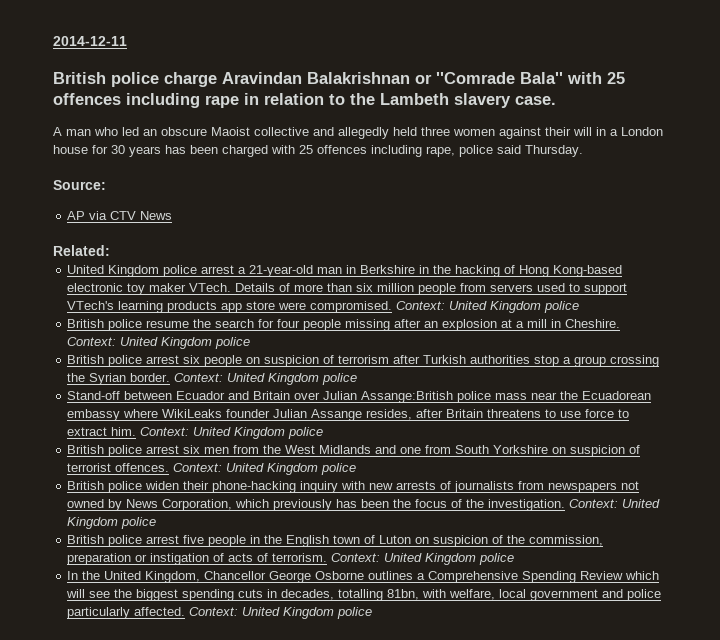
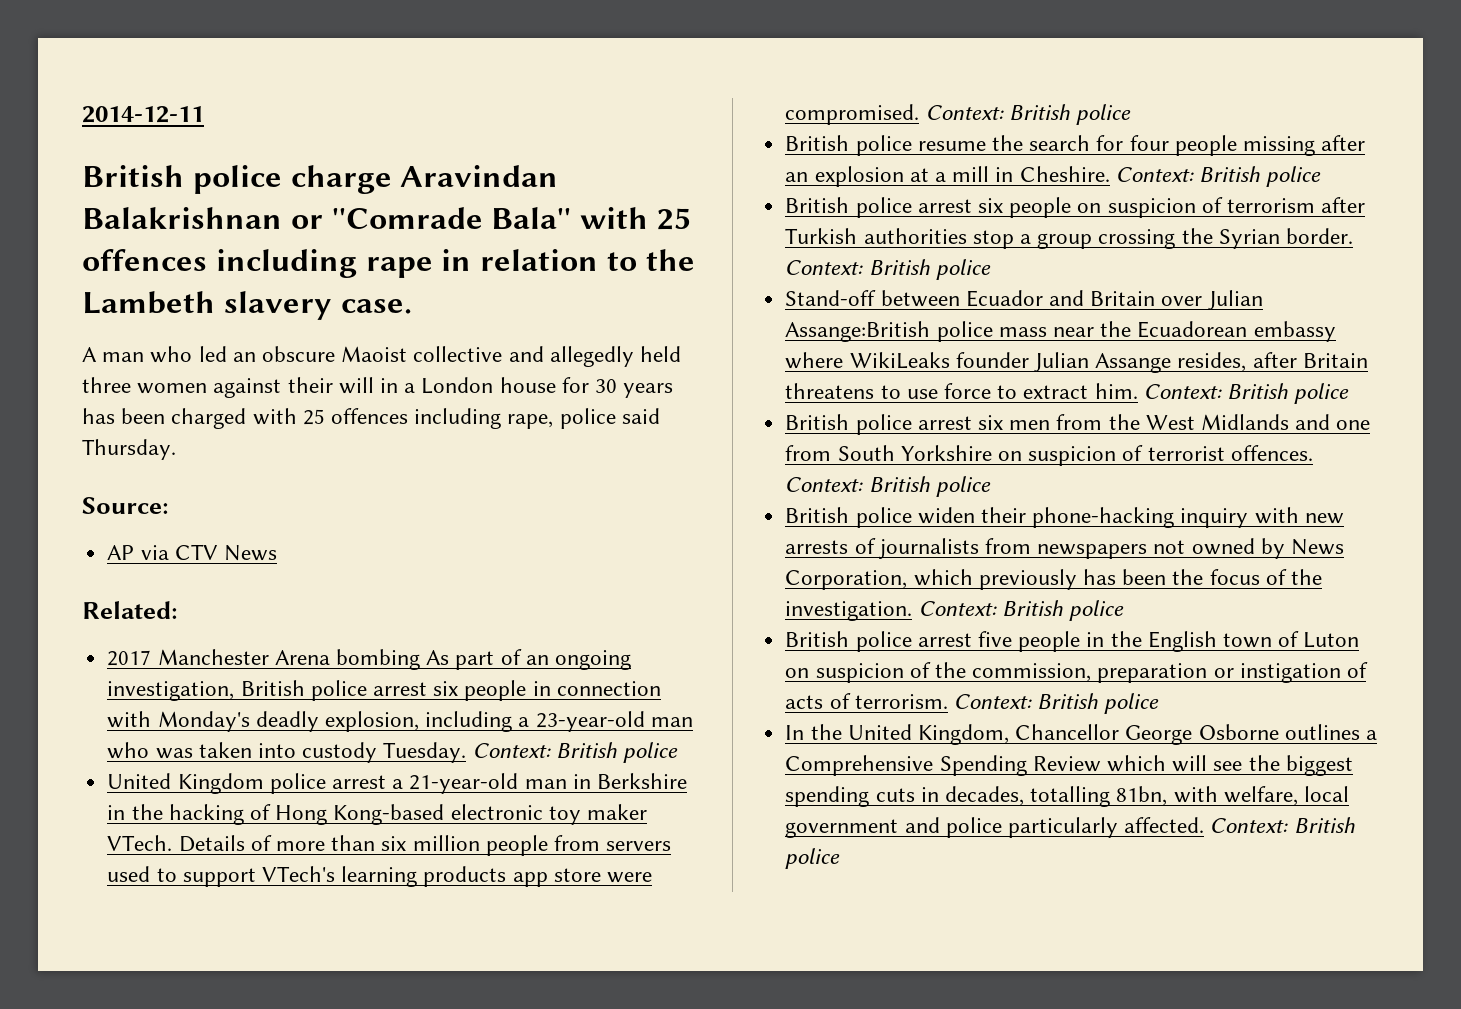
(110, 250) none -> [107,649,631,670] [107,680,661,701] [107,711,693,732] [107,742,678,763] // 2017 Manchester Arena bombing As part of an ongoing investigation, British police arrest six people in connection with Monday's deadly explosion, including a 23-year-old man who was taken into custody Tuesday. Context: British police
[449,301,542,313] United Kingdom -> [1008,104,1070,120] British
[120,337,213,349] United Kingdom -> [1198,166,1260,182] British
[227,373,320,385] United Kingdom -> [868,259,930,275] British
[193,427,286,439] United Kingdom -> [1226,383,1288,399] British
[226,463,319,475] United Kingdom -> [868,476,930,492] British
[622,499,661,508] [67,517,119,529] United Kingdom -> [1001,600,1063,616] British
[384,553,477,565] United Kingdom -> [1037,693,1099,709] British
[242,607,335,619] United Kingdom -> [1293,817,1355,833] British

